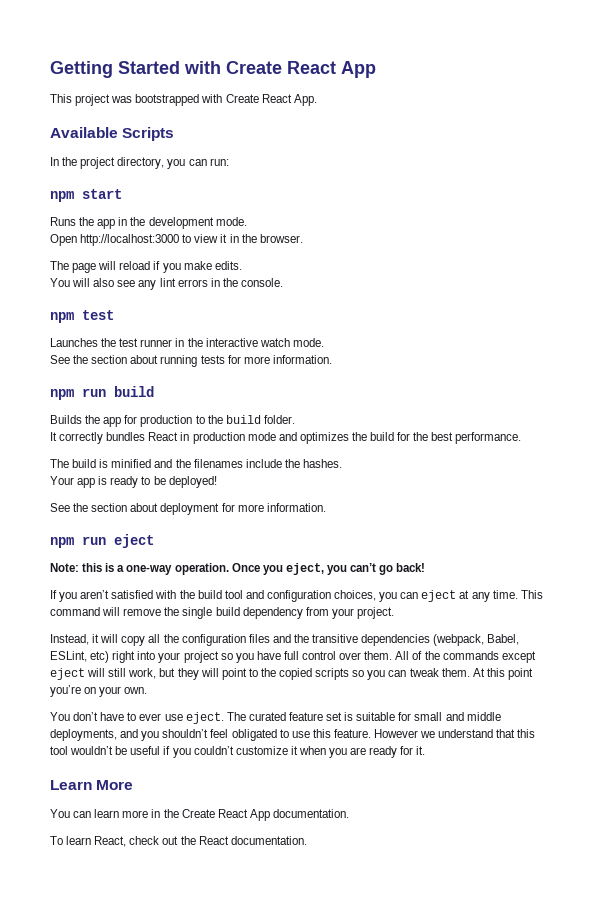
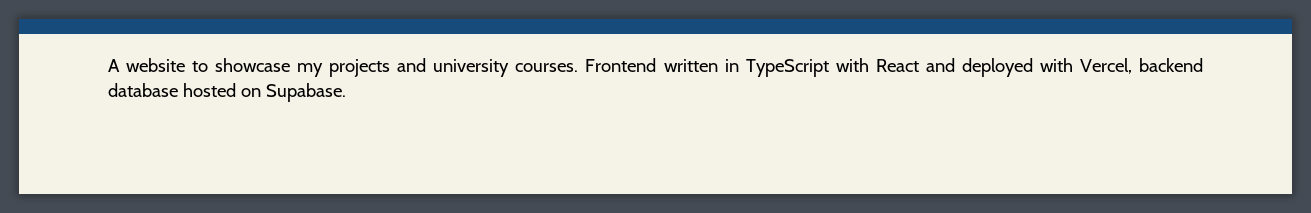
[50,61,376,78] [50,94,317,106] [50,127,175,141] [50,157,229,169] [50,189,122,202] [50,217,247,229] [50,234,303,246] [50,261,242,273] [50,278,283,290] [50,310,114,323] [50,338,324,347] [50,355,332,367] [50,386,154,400] [50,415,295,427] [50,432,522,444] [50,459,342,468] [50,476,217,488] [50,503,326,515] [50,534,154,548] [50,563,426,575] [50,590,543,602] [50,607,394,619] [50,634,520,646] [50,651,536,663] [50,668,533,680] [50,685,148,697] [50,712,501,724] [50,729,536,741] [50,746,426,758] [50,780,134,790] [50,809,349,821] [50,836,307,847] Getting Started with Create React App // This project was bootstrapped with Create React App. // Available Scripts // In the project directory, you can run: // npm start // Runs the app in the development mode. // Open http://localhost:3000 to view it in the browser. // The page will reload if you make edits. // You will also see any lint errors in the console. // npm test // Launches the test runner in the interactive watch mode. // See the section about running tests for more information. // npm run build // Builds the app for production to the build folder. // It correctly bundles React in production mode and optimizes the build for the best performance. // The build is minified and the filenames include the hashes. // Your app is ready to be deployed! // See the section about deployment for more information. // npm run eject // Note: this is a one-way operation. Once you eject, you can’t go back! // If you aren’t satisfied with the build tool and configuration choices, you can eject at any time. This command will remove the single build dependency from your project. // Instead, it will copy all the configuration files and the transitive dependencies (webpack, Babel, ESLint, etc) right into your project so you have full control over them. All of the commands except eject will still work, but they will point to the copied scripts so you can tweak them. At this point you’re on your own. // You don’t have to ever use eject. The curated feature set is suitable for small and middle deployments, and you shouldn’t feel obligated to use this feature. However we understand that this tool wouldn’t be useful if you couldn’t customize it when you are ready for it. // Learn More // You can learn more in the Create React App documentation. // To learn React, check out the React documentation. -> [108,58,1204,77] [108,83,346,102] A website to showcase my projects and university courses. Frontend written in TypeScript with React and deployed with Vercel, backend database hosted on Supabase.

